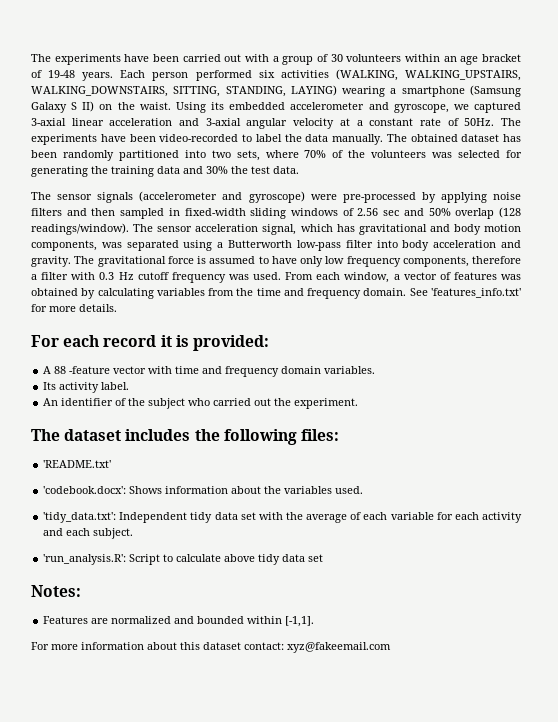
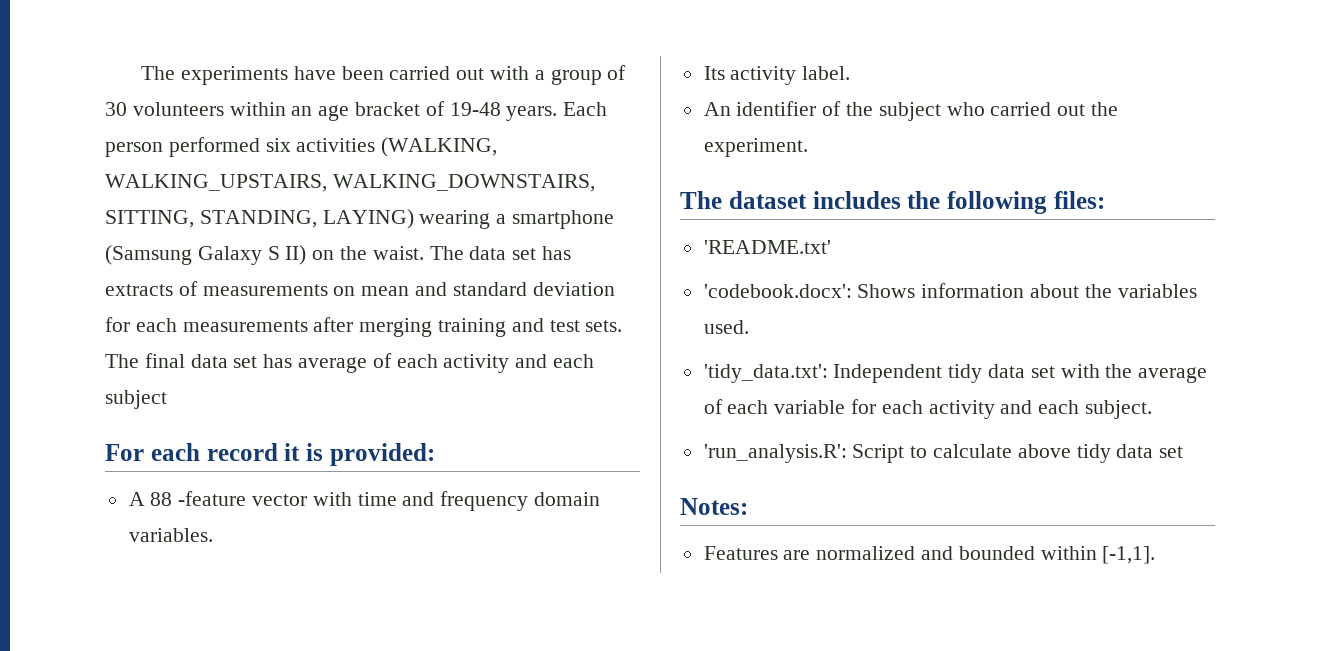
[175,102,521,113] [31,118,521,129] [31,134,521,145] [31,150,522,161] [31,166,299,177] [31,191,522,203] [31,207,521,219] [31,223,522,235] [31,240,521,251] [31,256,521,267] [31,272,521,283] [31,288,521,299] [31,304,117,312] Using its embedded accelerometer and gyroscope, we captured 3-axial linear acceleration and 3-axial angular velocity at a constant rate of 50Hz. The experiments have been video-recorded to label the data manually. The obtained dataset has been randomly partitioned into two sets, where 70% of the volunteers was selected for generating the training data and 30% the test data. // The sensor signals (accelerometer and gyroscope) were pre-processed by applying noise filters and then sampled in fixed-width sliding windows of 2.56 sec and 50% overlap (128 readings/window). The sensor acceleration signal, which has gravitational and body motion components, was separated using a Butterworth low-pass filter into body acceleration and gravity. The gravitational force is assumed to have only low frequency components, therefore a filter with 0.3 Hz cutoff frequency was used. From each window, a vector of features was obtained by calculating variables from the time and frequency domain. See 'features_info.txt' for more details. -> [429,246,572,260] [105,281,615,296] [105,317,623,337] [105,353,595,373] [105,390,167,409] The data set has extracts of measurements on mean and standard deviation for each measurements after merging training and test sets. The final data set has average of each activity and each subject
[31,642,391,653] // For more information about this dataset contact: xyz@fakeemail.com -> (1156, 555) none

